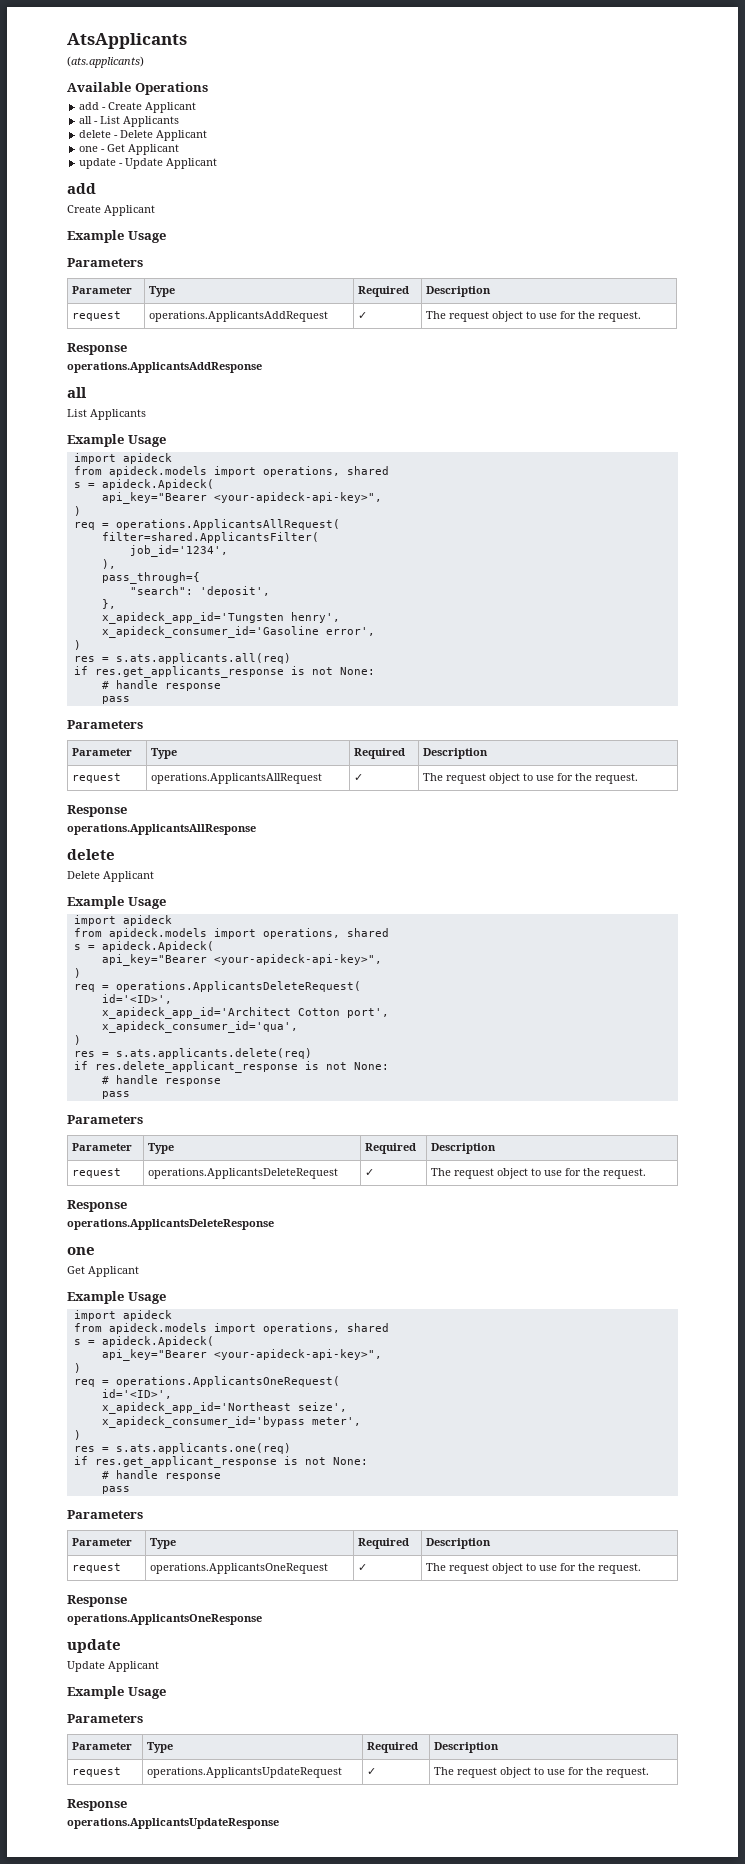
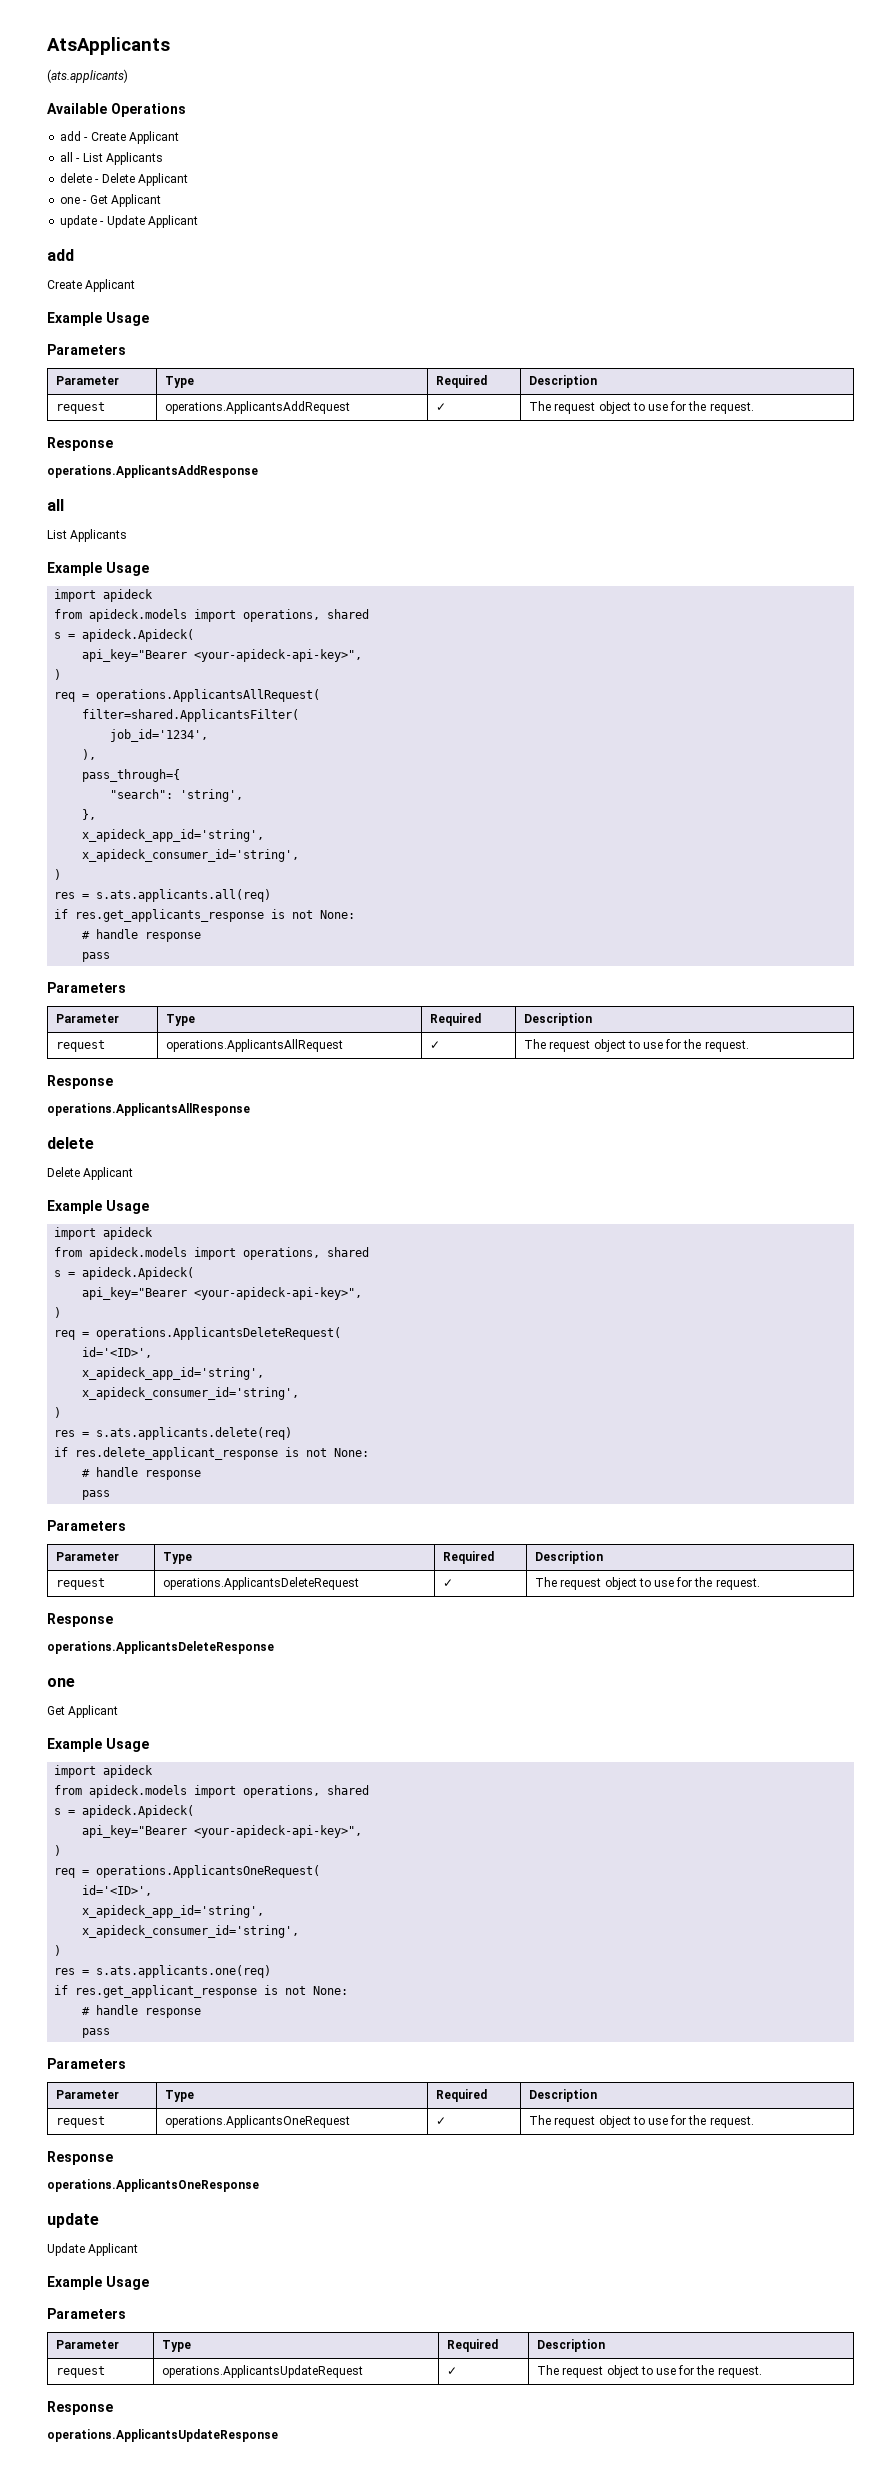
[199,586,270,597] 'deposit', -> [180,789,244,802] 'string',
[101,612,340,624] [101,626,375,638] x_apideck_app_id='Tungsten henry', // x_apideck_consumer_id='Gasoline error', -> [82,829,265,842] [82,849,300,862] x_apideck_app_id='string', // x_apideck_consumer_id='string',
[101,1007,389,1019] [101,1021,298,1033] x_apideck_app_id='Architect Cotton port', // x_apideck_consumer_id='qua', -> [82,1367,265,1380] [82,1387,300,1400] x_apideck_app_id='string', // x_apideck_consumer_id='string',
[101,1402,347,1414] [101,1416,361,1428] x_apideck_app_id='Northeast seize', // x_apideck_consumer_id='bypass meter', -> [82,1905,265,1918] [82,1925,300,1938] x_apideck_app_id='string', // x_apideck_consumer_id='string',

